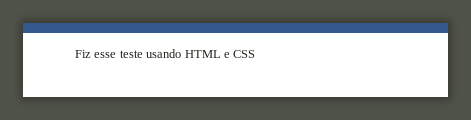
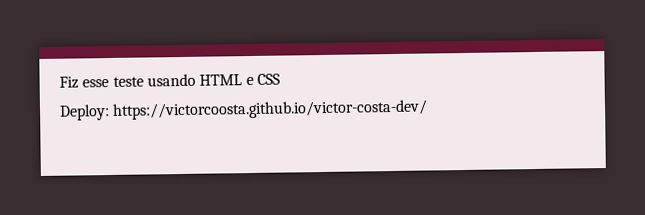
(256, 54) none -> [59,99,429,121] // Deploy: https://victorcoosta.github.io/victor-costa-dev/

